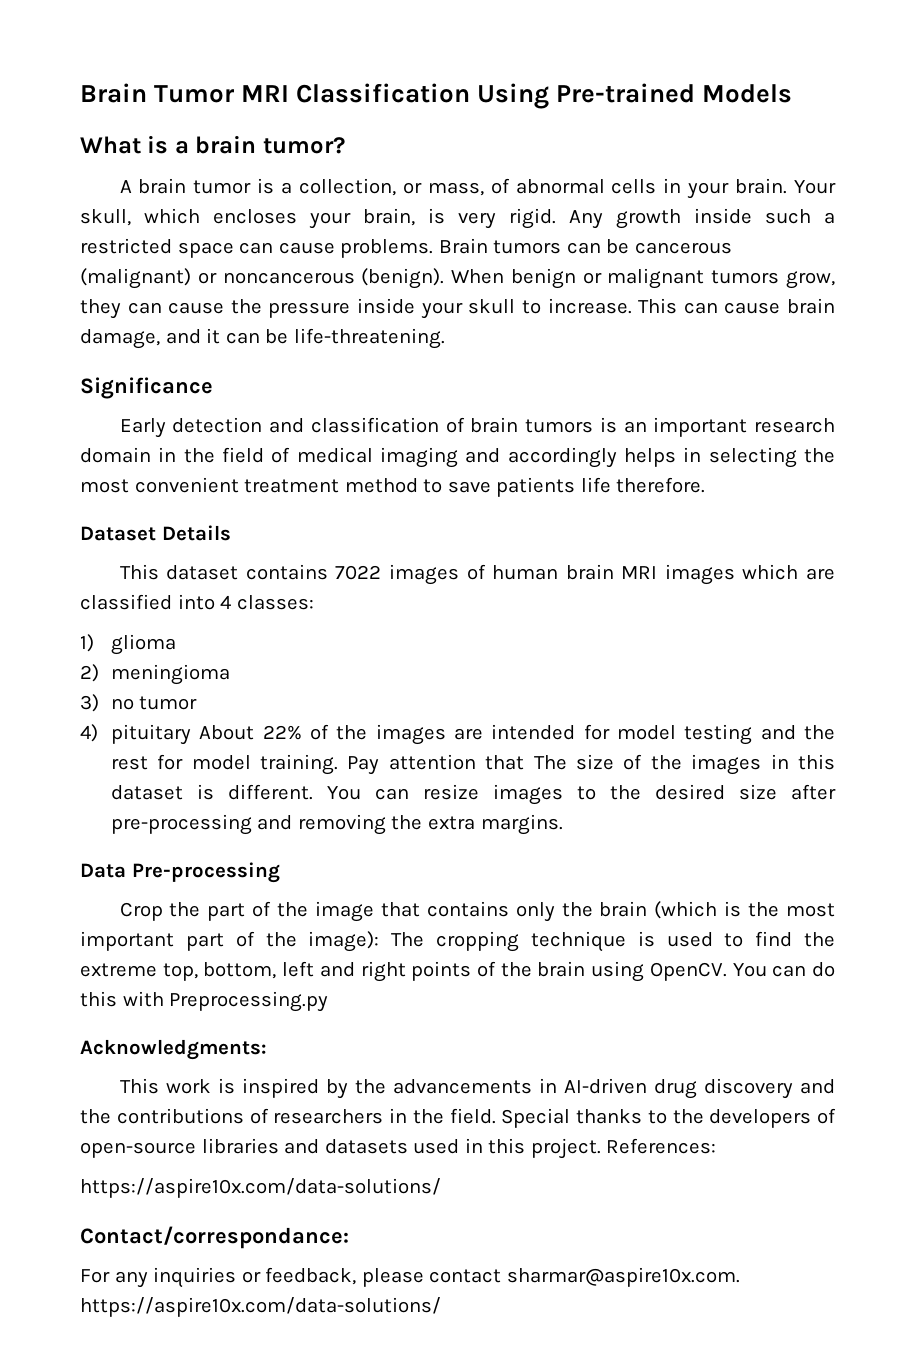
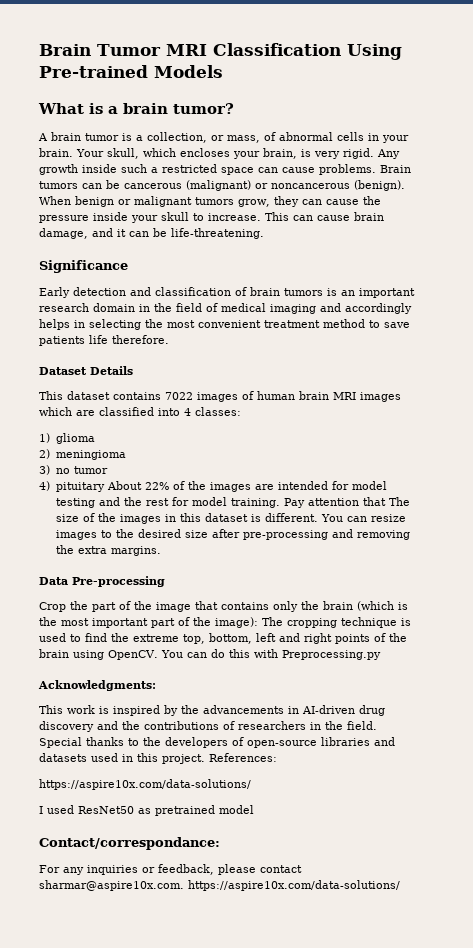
(441, 1188) none -> [39,805,254,816] // I used ResNet50 as pretrained model

